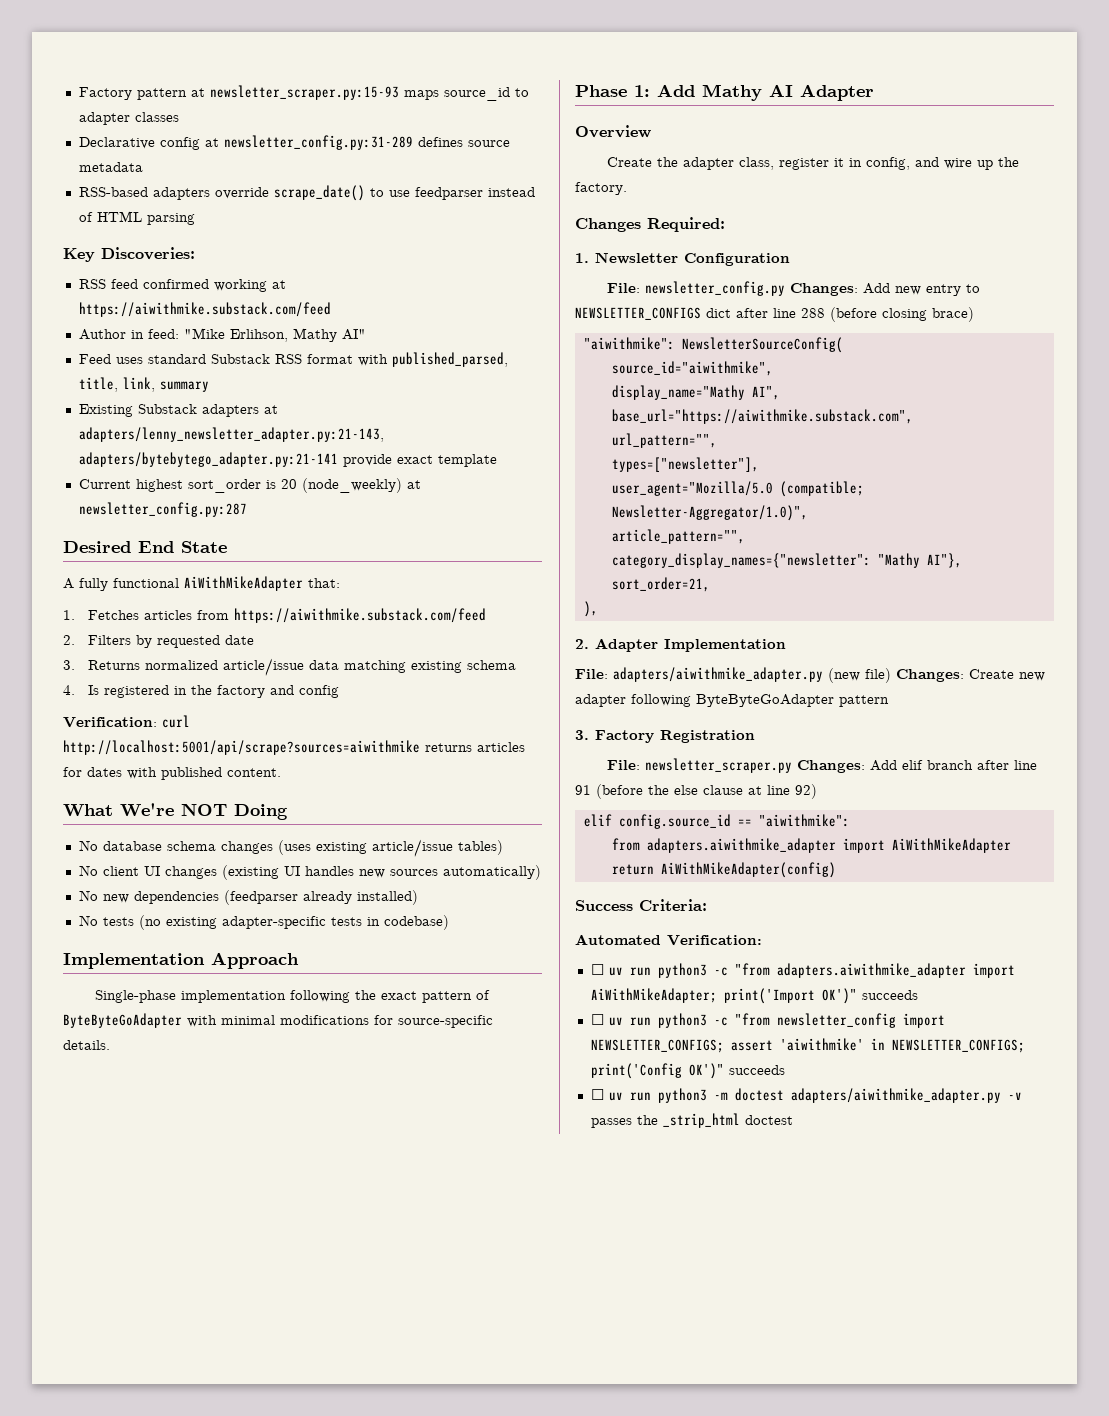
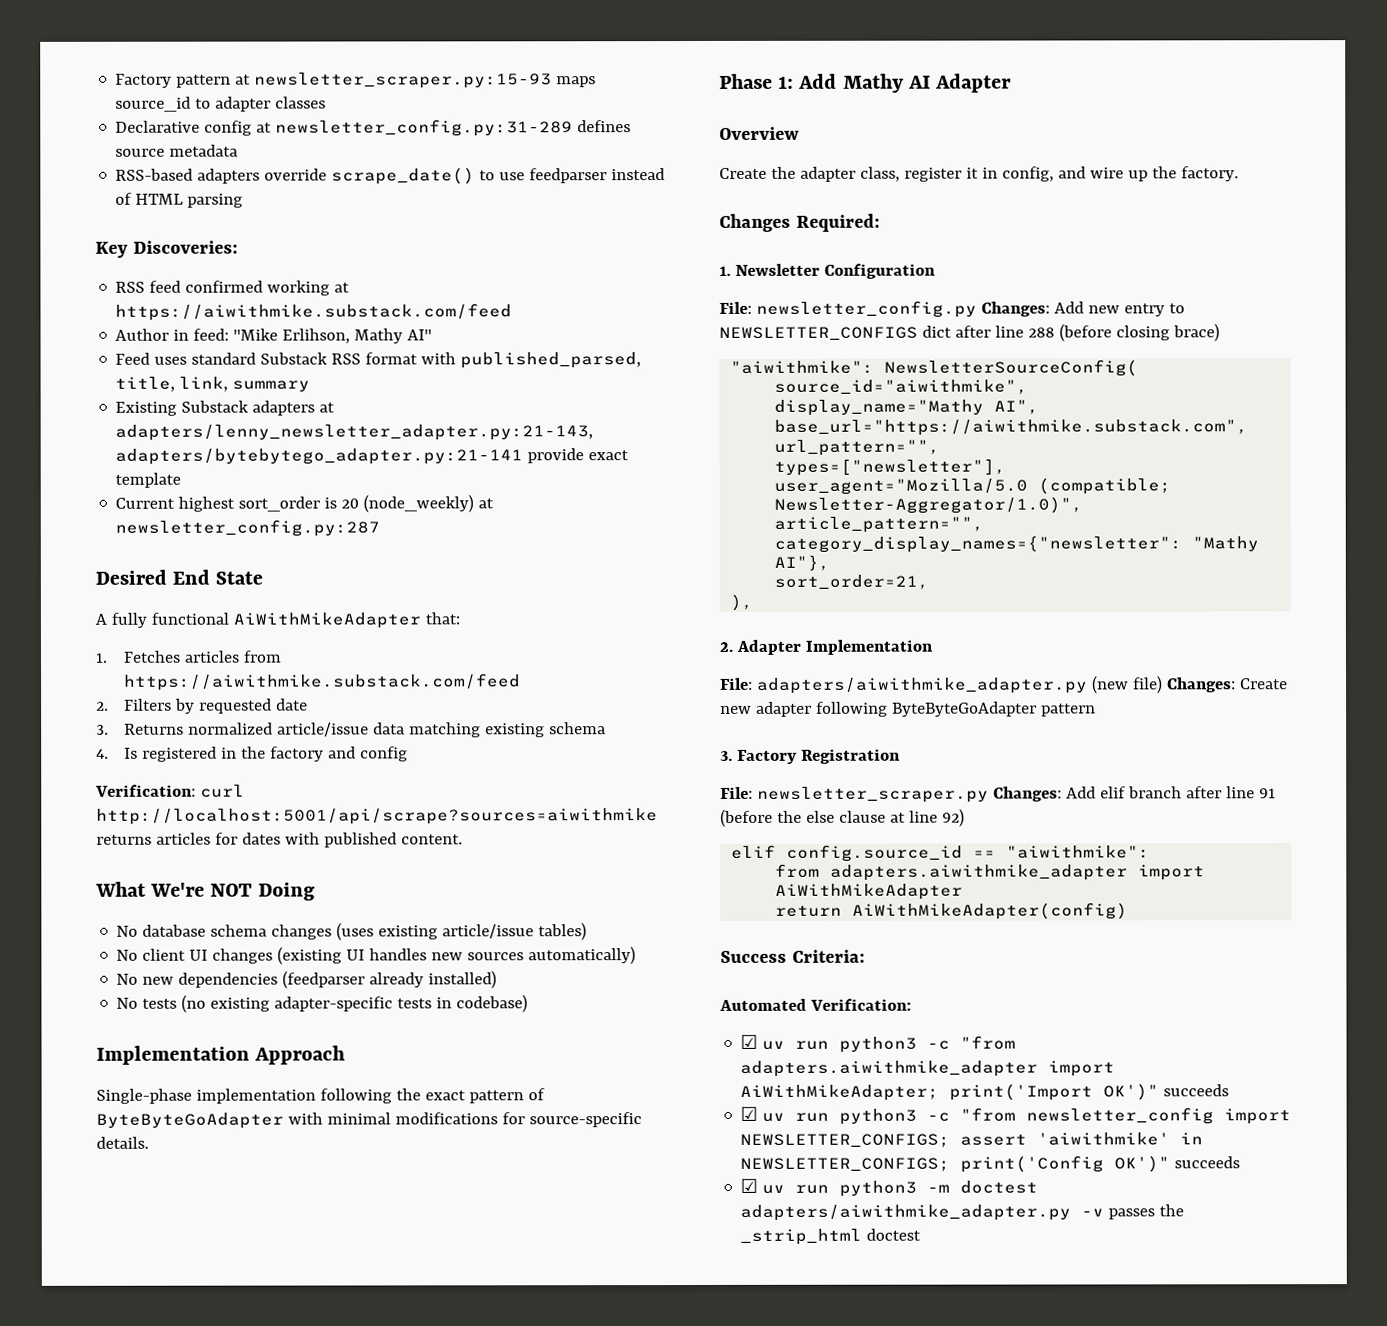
[590,964,604,975] ☐ -> [740,1034,759,1049] ☑
[590,1014,604,1025] ☐ -> [740,1106,759,1121] ☑
[590,1089,604,1100] ☐ -> [740,1178,759,1193] ☑

